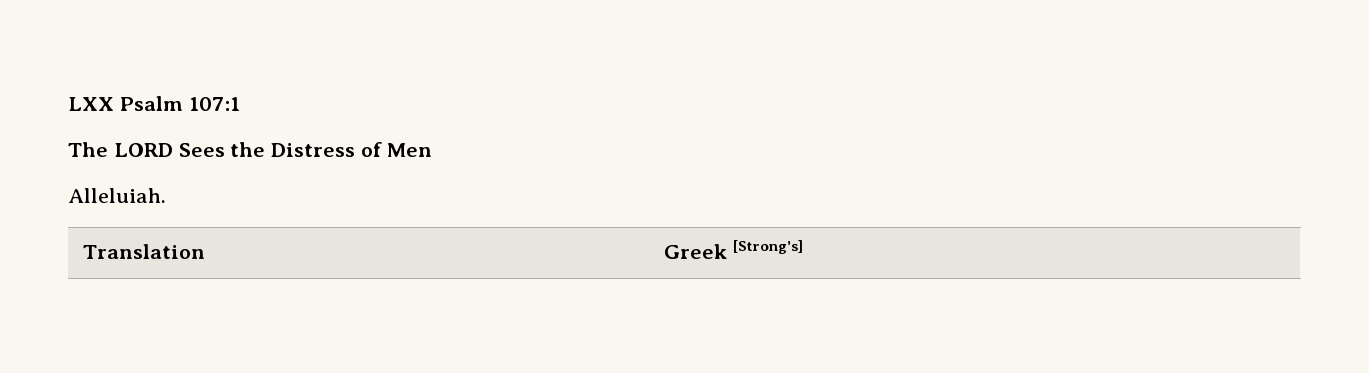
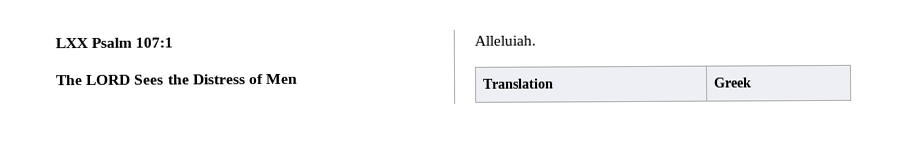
[733,240,804,254] [Strong's] -> (752, 82) none

